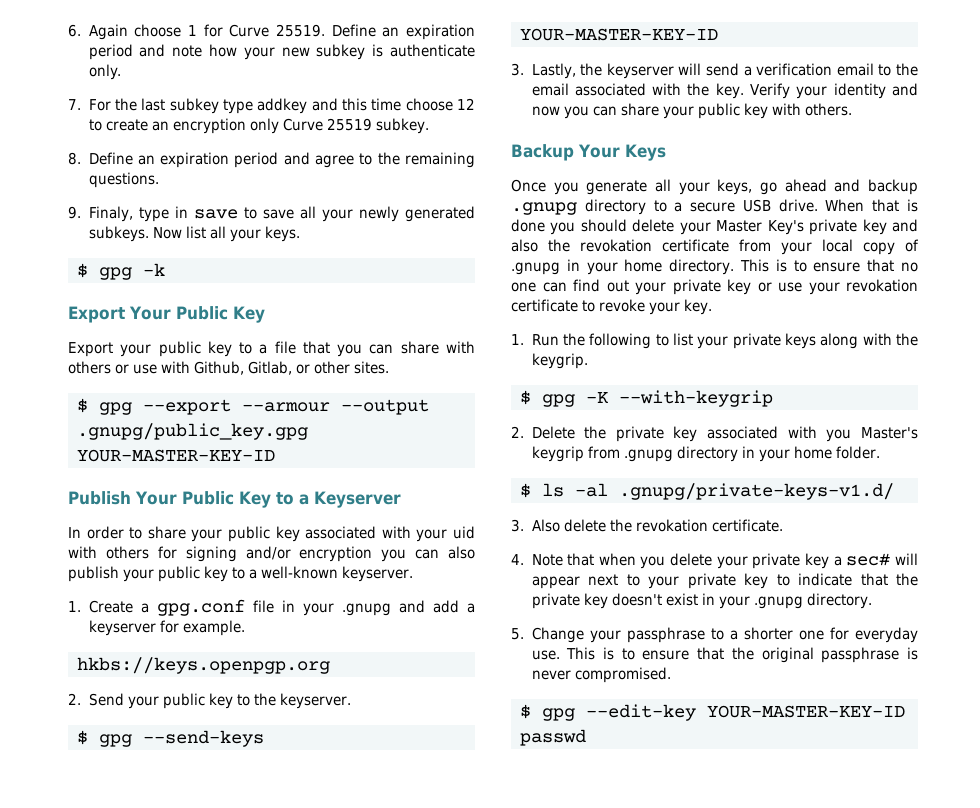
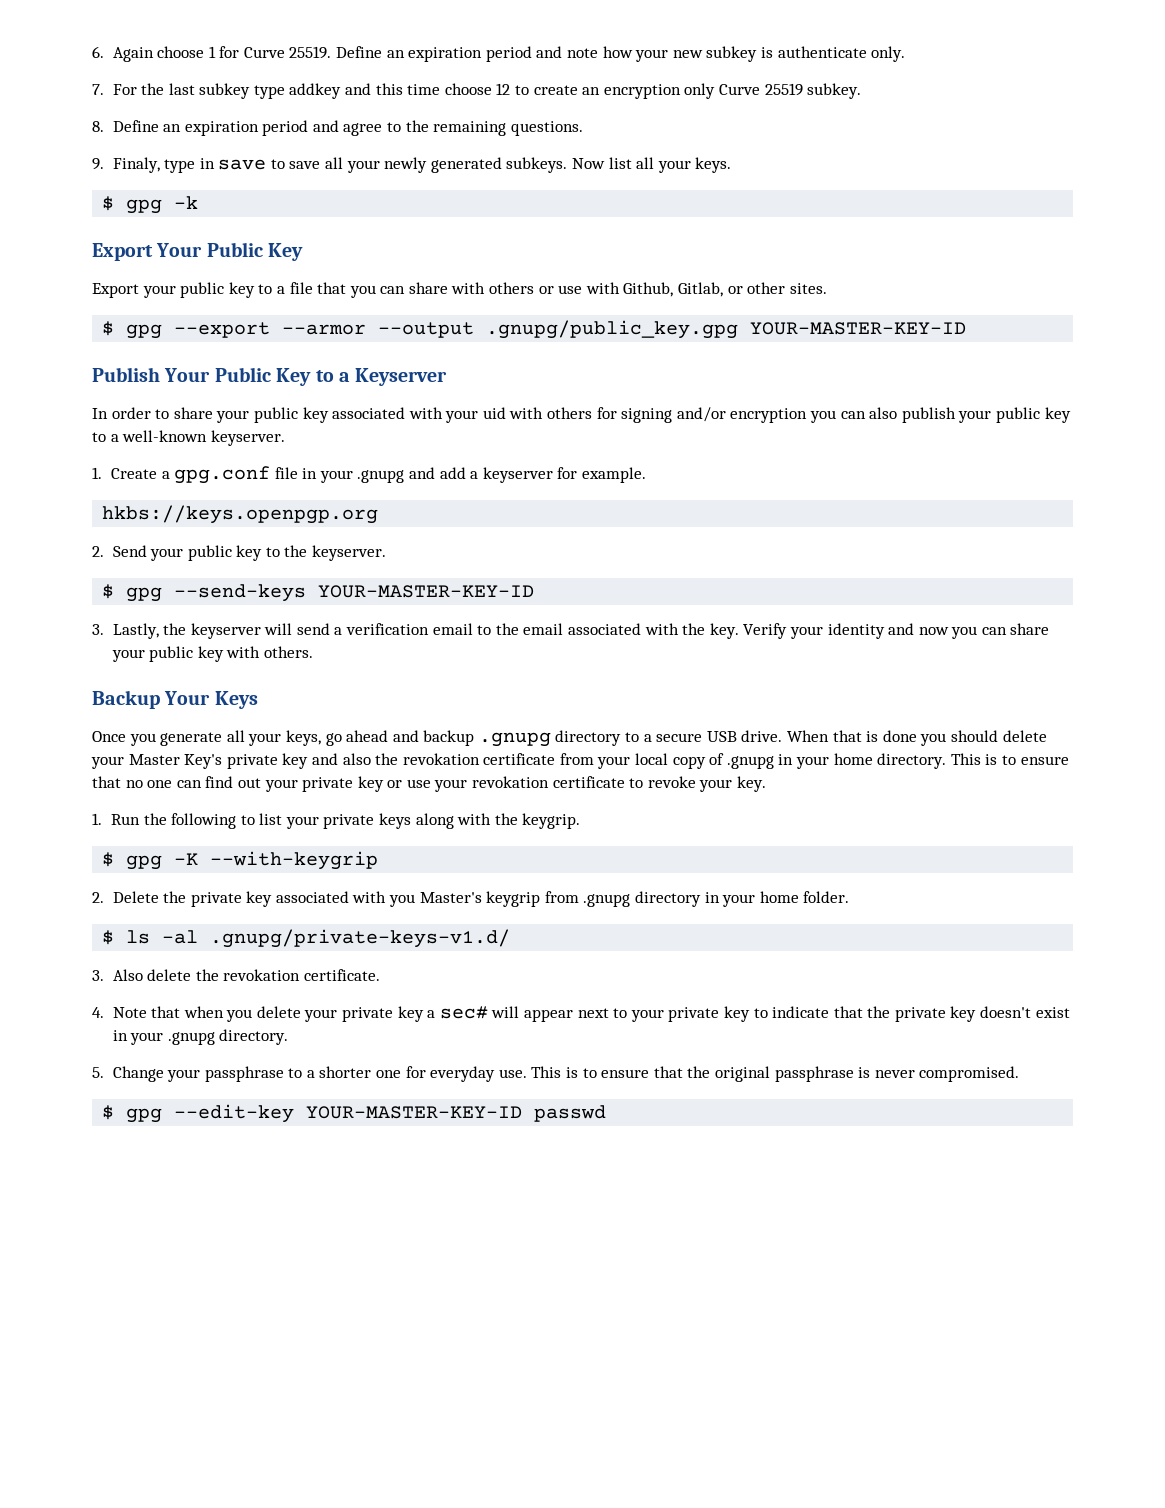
[242,402,330,412] --armour -> [282,324,367,335] --armor

